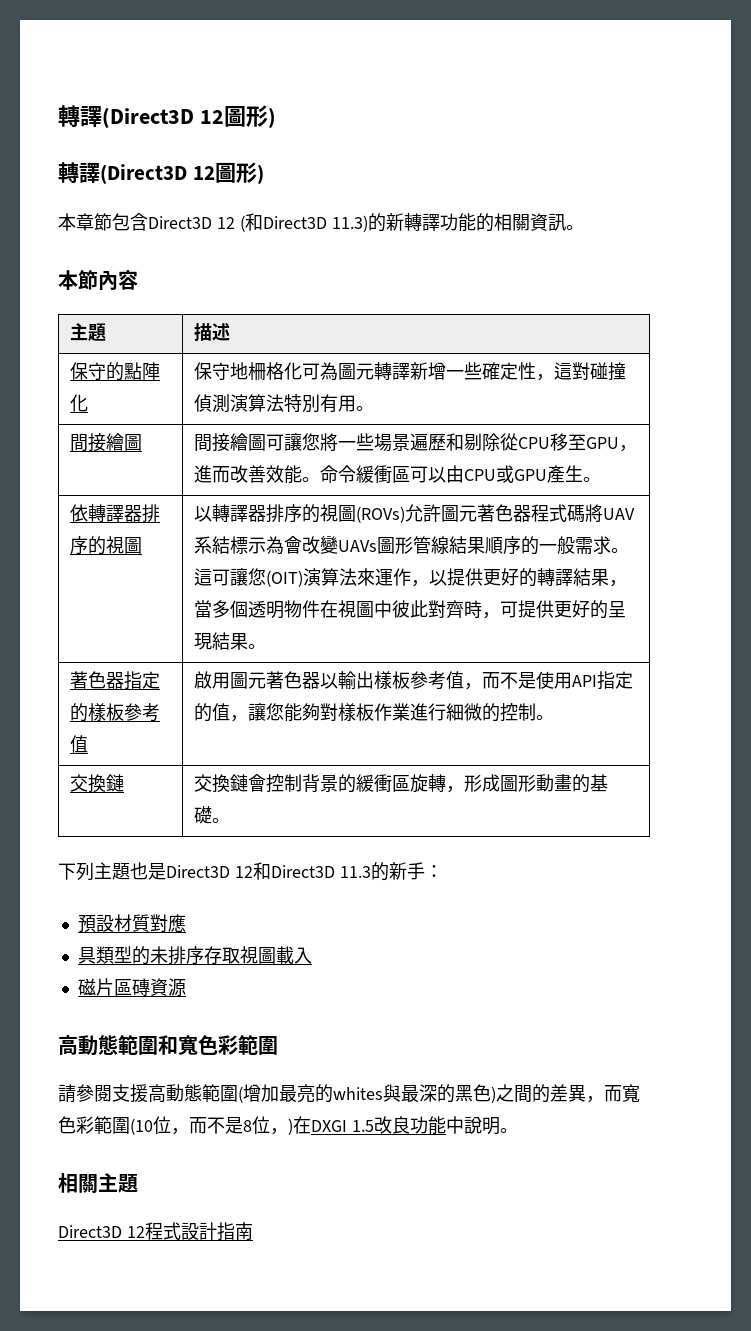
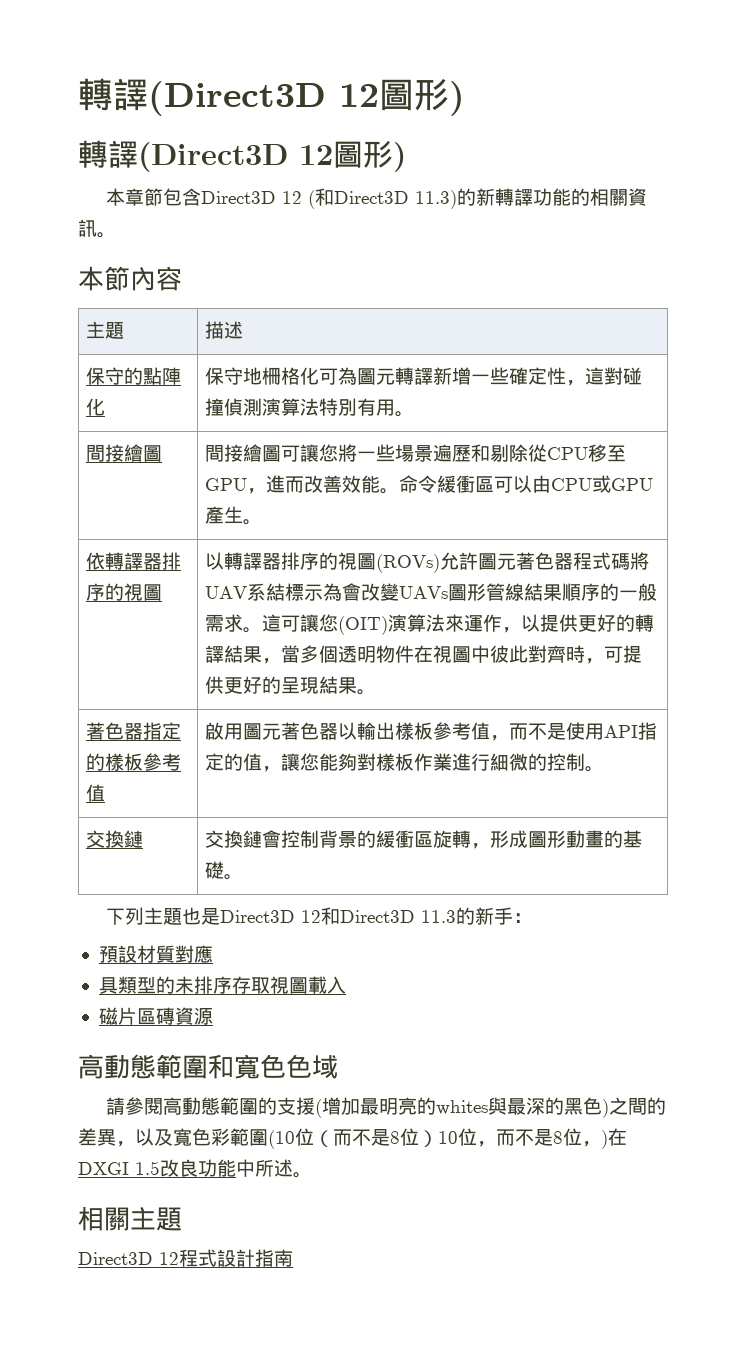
[218,1035,278,1055] 彩範圍 -> [286,1054,338,1079] 色域
[112,1084,238,1103] 支援高動態範圍 -> [163,1097,316,1115] 高動態範圍的支援
(297, 1093) none -> [379,1098,399,1115] 明
[604,1085,622,1102] 而 -> [135,1128,173,1146] 以及
(171, 1125) none -> [314,1128,477,1147] （而不是8位）10位
[463,1116,500,1135] 說明 -> [255,1159,293,1177] 所述

